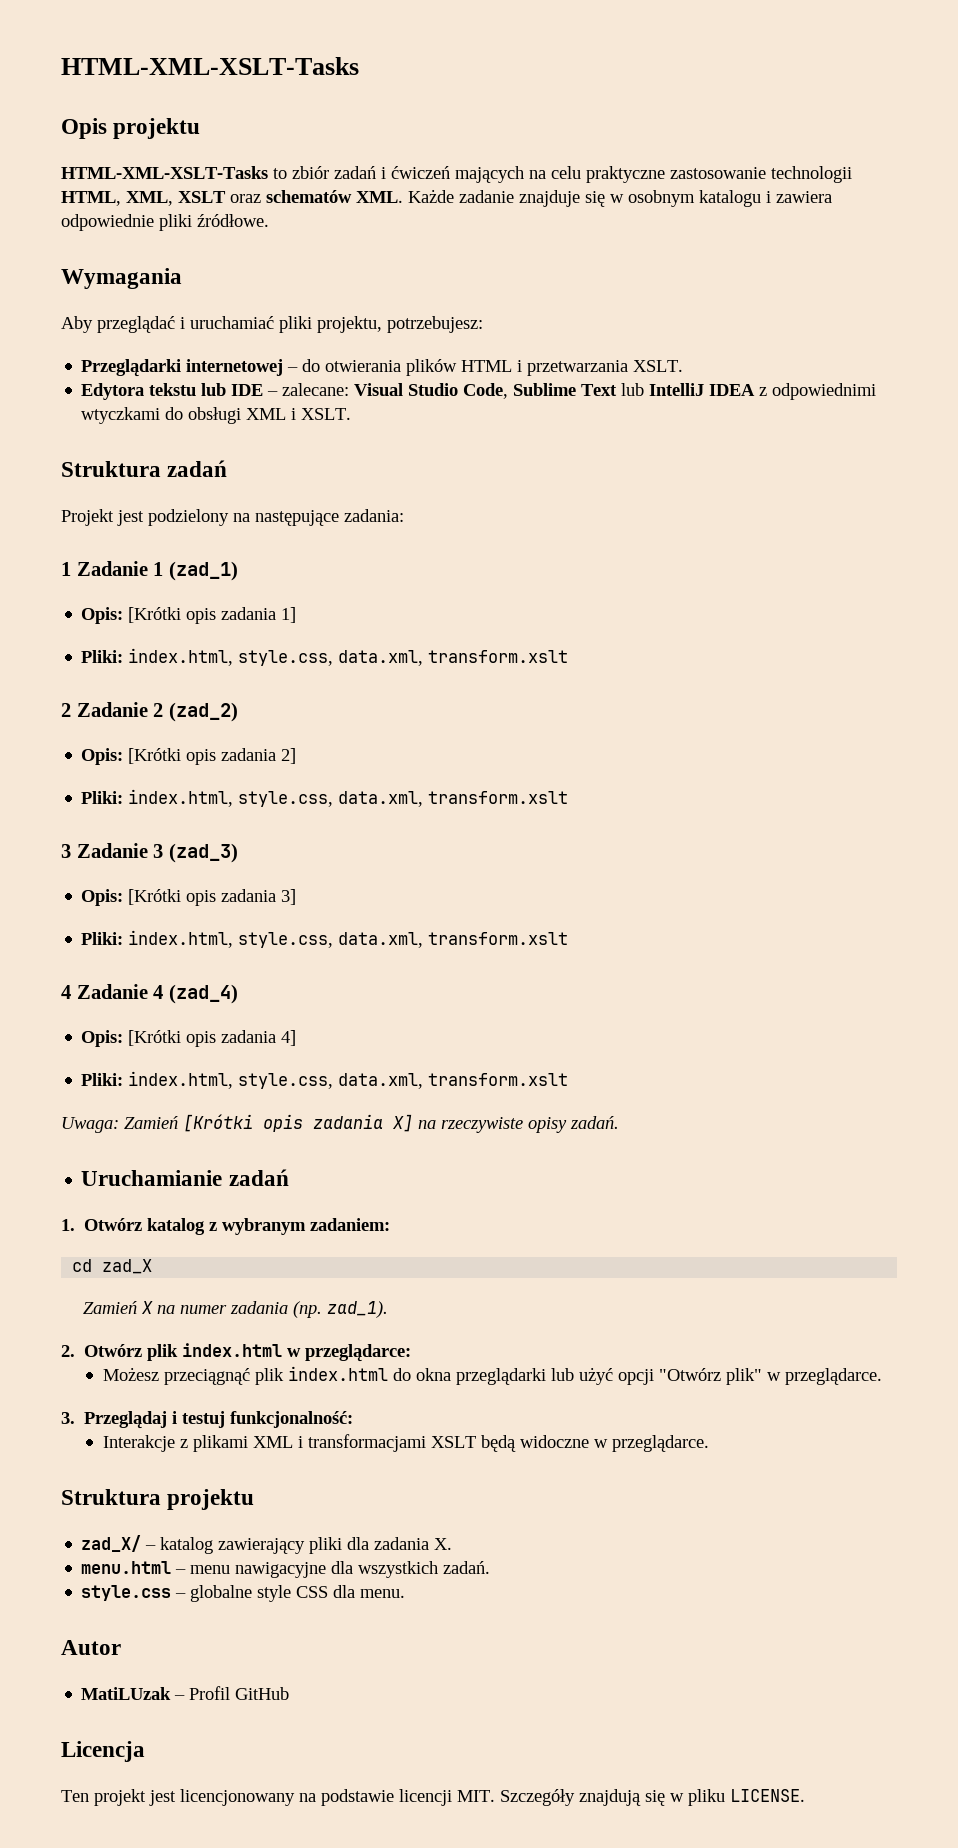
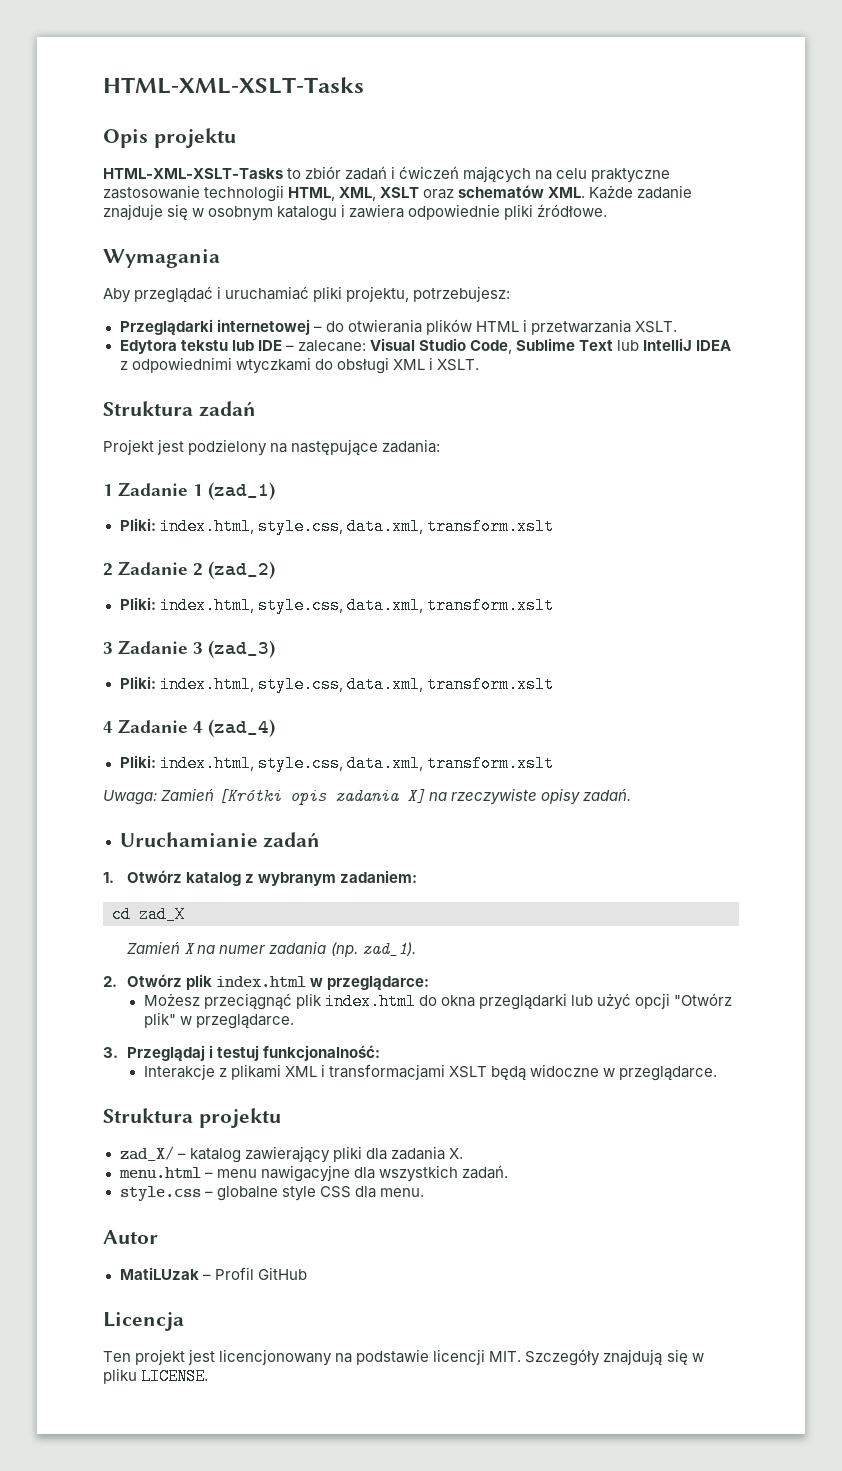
[81,607,297,624] // Opis: [Krótki opis zadania 1] -> (276, 491) none
[81,748,297,765] // Opis: [Krótki opis zadania 2] -> (276, 570) none
[81,889,297,906] // Opis: [Krótki opis zadania 3] -> (276, 649) none
[81,1030,297,1047] // Opis: [Krótki opis zadania 4] -> (276, 728) none

